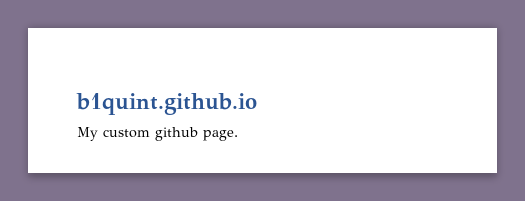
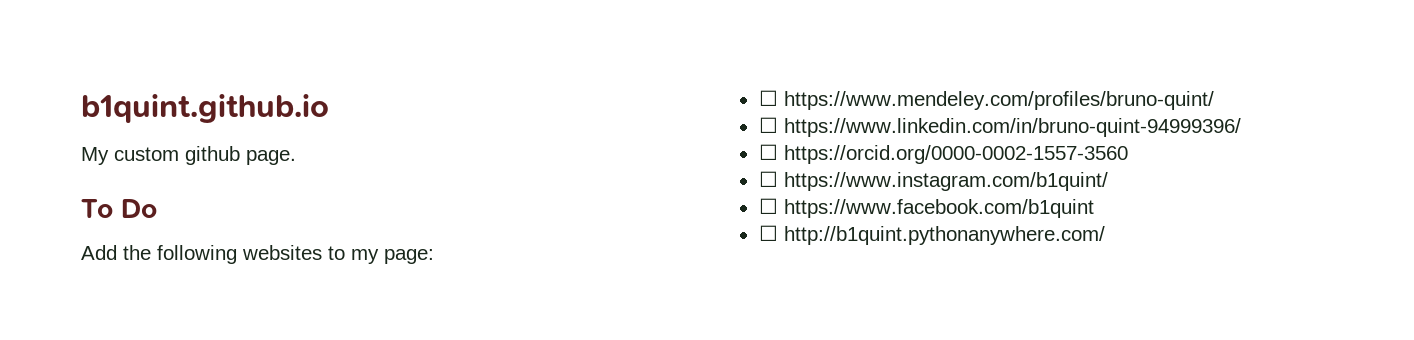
(238, 135) none -> [81,199,157,218] [81,245,434,264] [758,90,1214,110] [758,117,1241,137] [758,144,1128,164] [758,171,1108,191] [758,198,1094,218] [758,225,1105,245] // To Do // Add the following websites to my page: // ☐ https://www.mendeley.com/profiles/bruno-quint/ // ☐ https://www.linkedin.com/in/bruno-quint-94999396/ // ☐ https://orcid.org/0000-0002-1557-3560 // ☐ https://www.instagram.com/b1quint/ // ☐ https://www.facebook.com/b1quint // ☐ http://b1quint.pythonanywhere.com/

